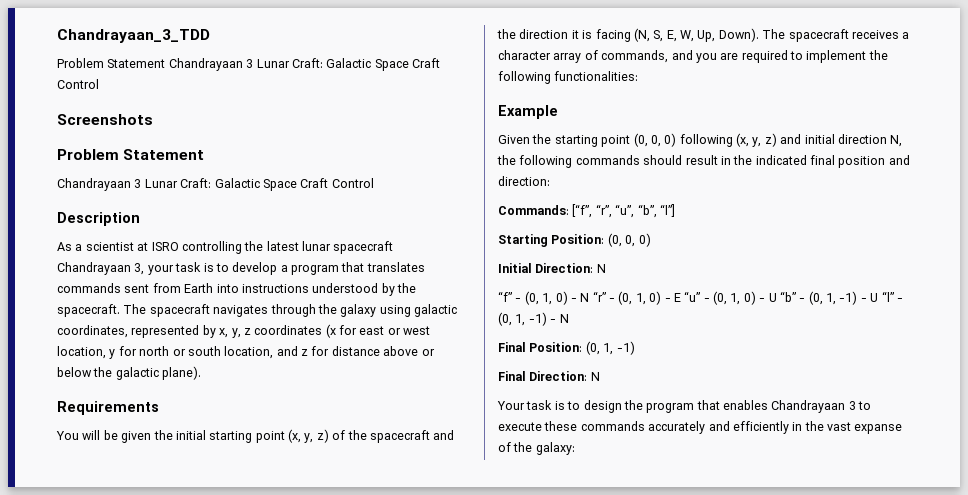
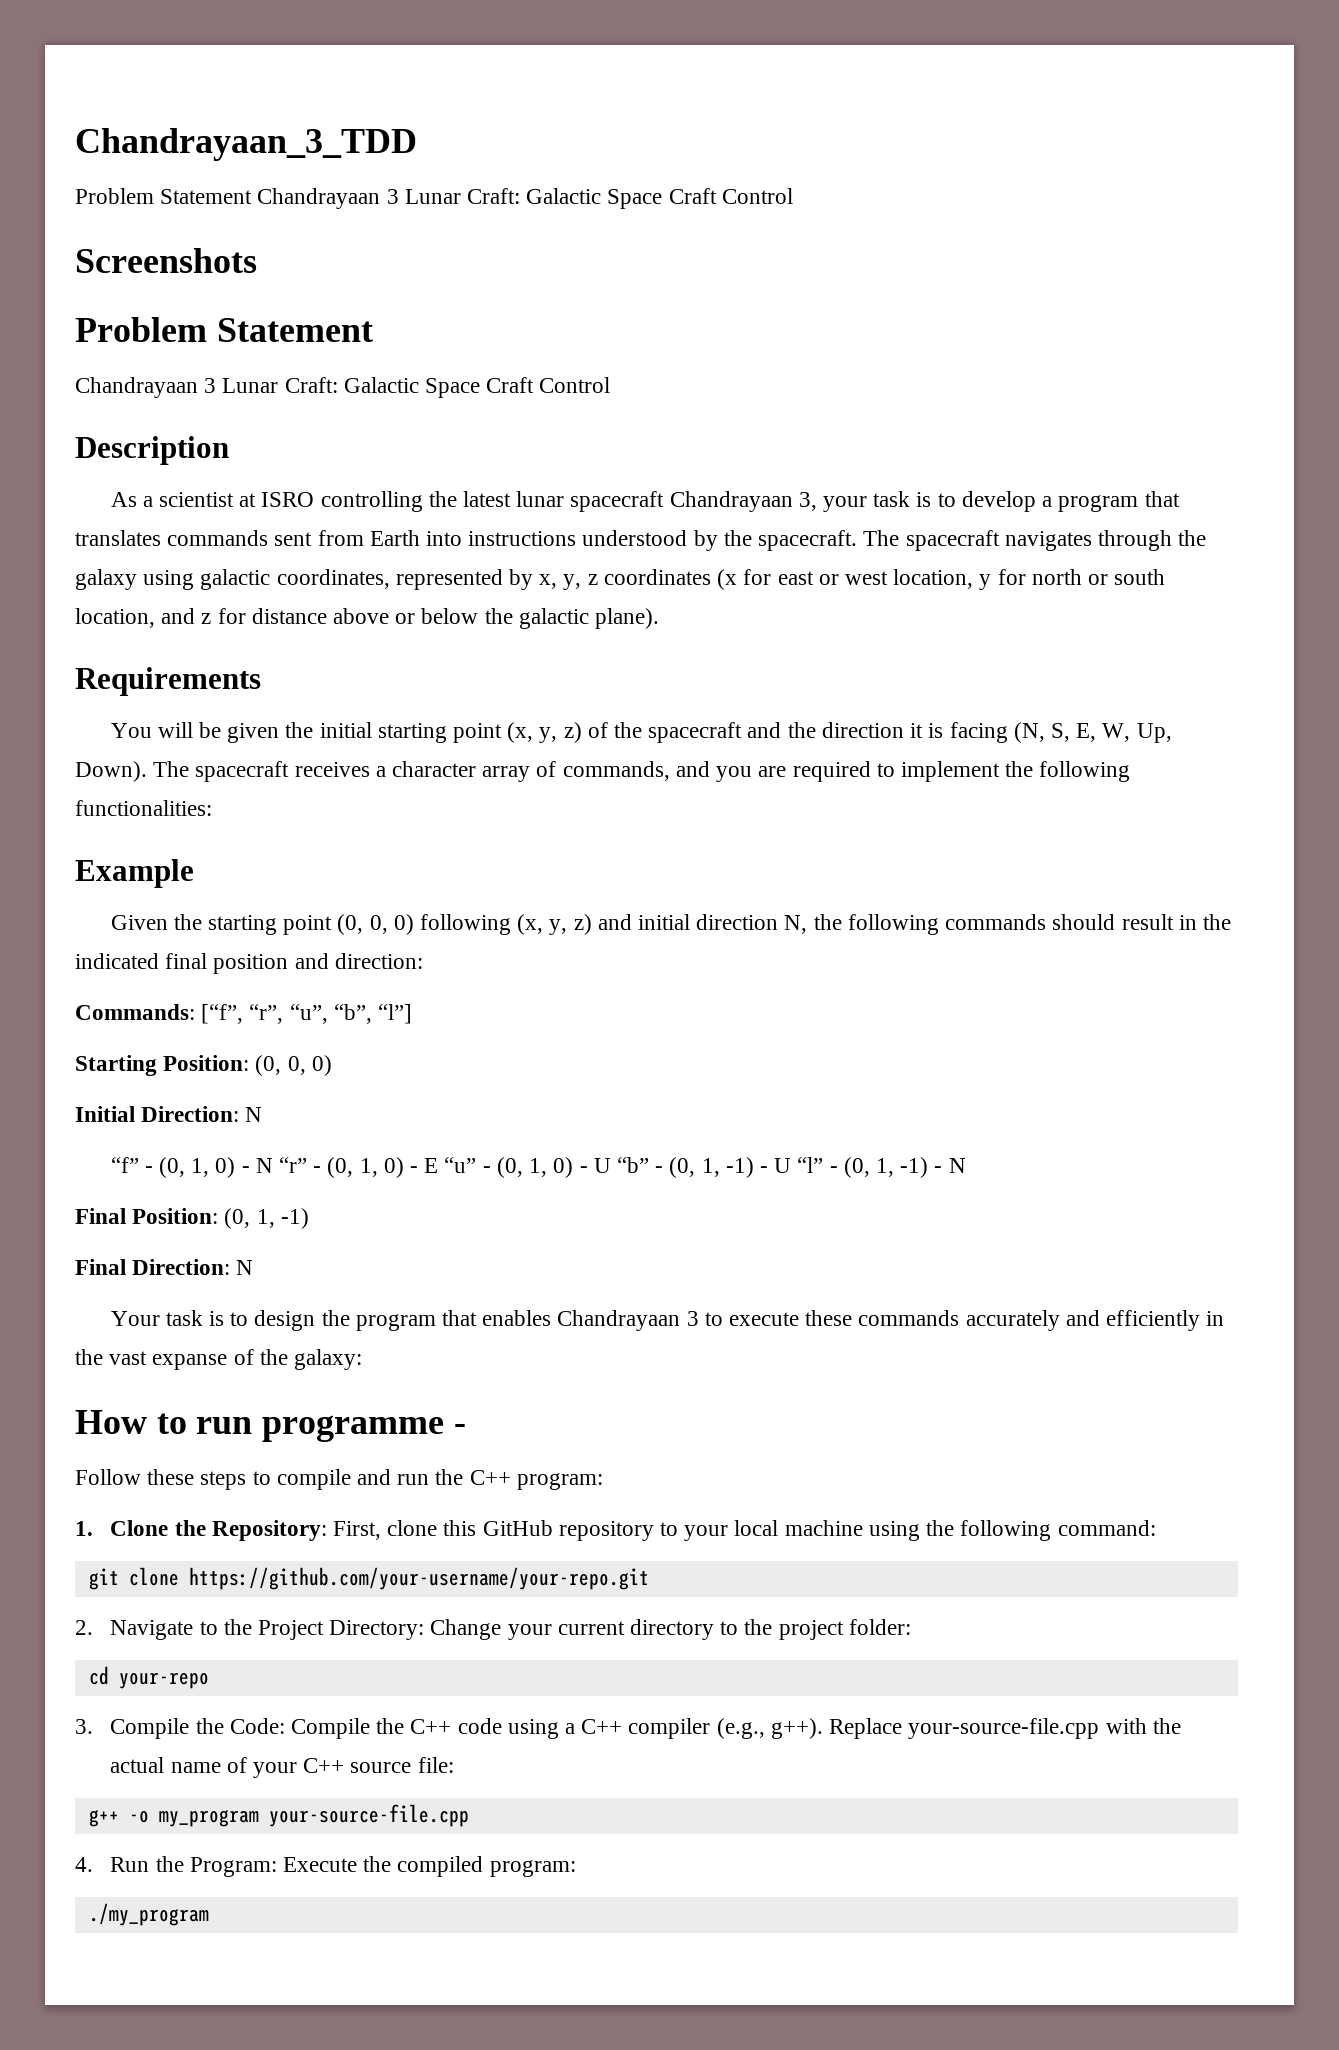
(575, 448) none -> [75,1410,466,1442] [75,1469,603,1490] [75,1520,1156,1541] [88,1567,649,1590] [75,1619,911,1640] [88,1666,209,1689] [75,1718,1181,1739] [110,1757,454,1778] [88,1804,469,1827] [75,1856,576,1877] [88,1903,209,1926] // How to run programme - // Follow these steps to compile and run the C++ program: // 1. Clone the Repository: First, clone this GitHub repository to your local machine using the following command: // git clone https://github.com/your-username/your-repo.git // 2. Navigate to the Project Directory: Change your current directory to the project folder: // cd your-repo // 3. Compile the Code: Compile the C++ code using a C++ compiler (e.g., g++). Replace your-source-file.cpp with the actual name of your C++ source file: // g++ -o my_program your-source-file.cpp // 4. Run the Program: Execute the compiled program: // ./my_program

